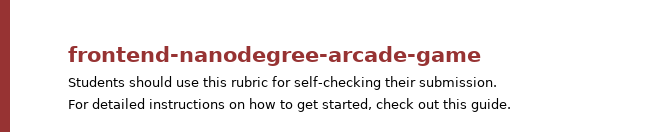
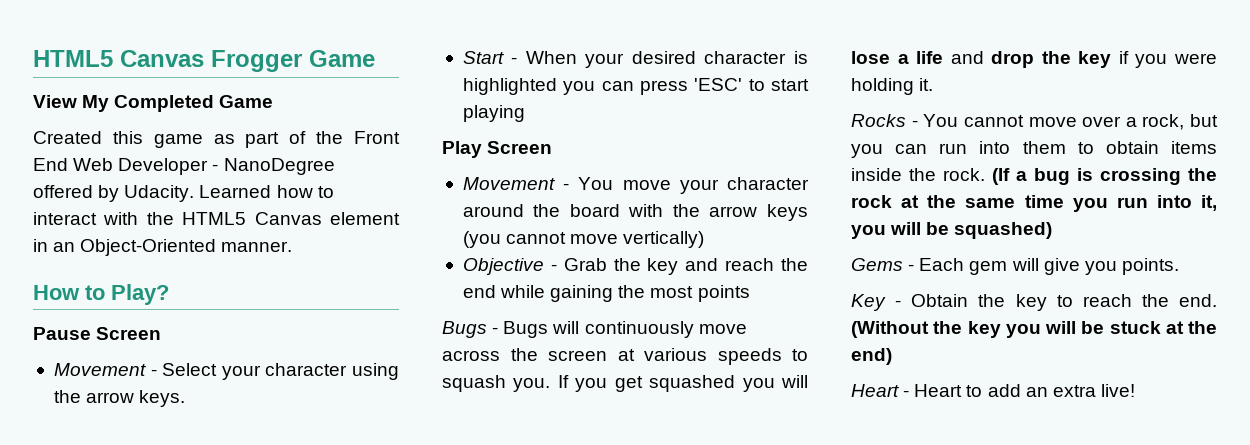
[68,46,481,66] [68,76,497,90] [68,98,511,112] frontend-nanodegree-arcade-game // Students should use this rubric for self-checking their submission. // For detailed instructions on how to get started, check out this guide. -> [33,50,375,72] [33,95,274,112] [33,131,400,148] [33,158,335,175] [33,185,334,202] [33,212,400,225] [33,239,293,256] [33,284,169,305] [33,327,162,340] [53,363,399,380] [53,390,186,407] [462,51,808,68] [462,78,809,95] [462,105,525,122] [442,141,553,158] [462,177,809,194] [462,204,808,221] [462,231,705,248] [462,258,808,275] [462,285,750,302] [442,321,747,338] [442,348,808,365] [442,375,808,392] [851,51,1217,68] [851,78,934,95] [851,114,1218,130] [851,141,1217,158] [851,168,1217,185] [851,195,1217,212] [851,222,1053,239] [851,258,1179,275] [851,294,1217,311] [851,321,1217,338] [851,348,892,365] [851,384,1135,397] HTML5 Canvas Frogger Game // View My Completed Game // Created this game as part of the Front End Web Developer - NanoDegree offered by Udacity. Learned how to interact with the HTML5 Canvas element in an Object-Oriented manner. // How to Play? // Pause Screen // Movement - Select your character using the arrow keys. // Start - When your desired character is highlighted you can press 'ESC' to start playing // Play Screen // Movement - You move your character around the board with the arrow keys (you cannot move vertically) // Objective - Grab the key and reach the end while gaining the most points // Bugs - Bugs will continuously move across the screen at various speeds to squash you. If you get squashed you will lose a life and drop the key if you were holding it. // Rocks - You cannot move over a rock, but you can run into them to obtain items inside the rock. (If a bug is crossing the rock at the same time you run into it, you will be squashed) // Gems - Each gem will give you points. // Key - Obtain the key to reach the end. (Without the key you will be stuck at the end) // Heart - Heart to add an extra live!

